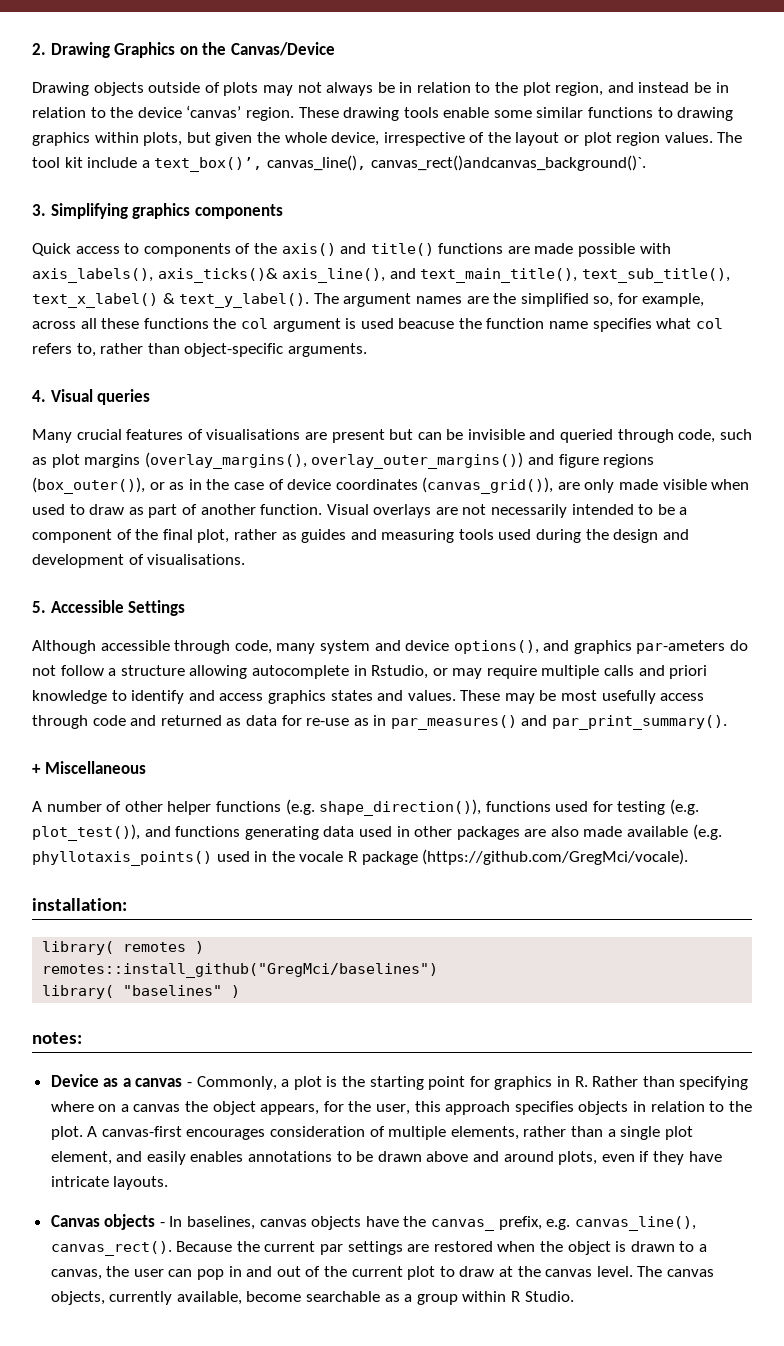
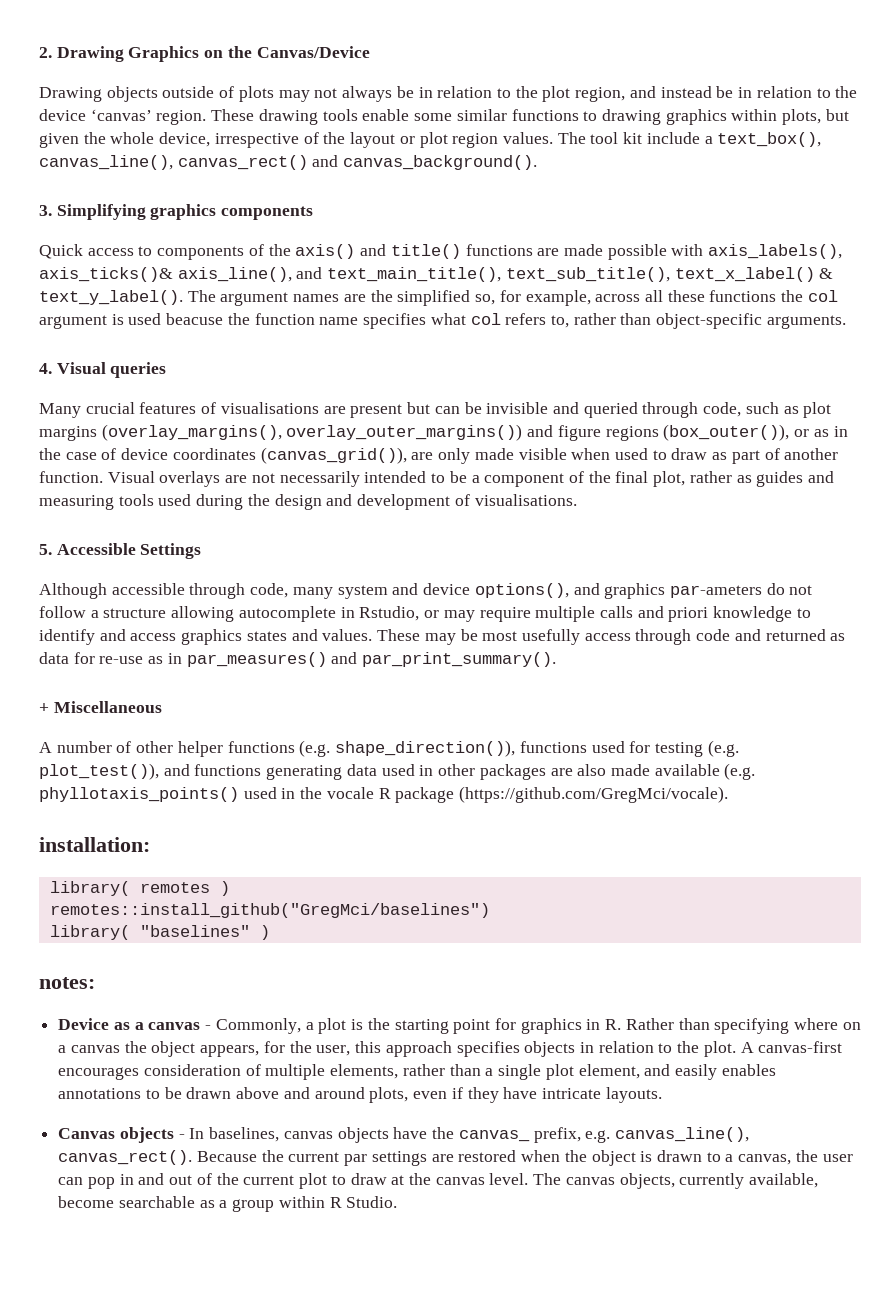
[154,155,646,172] text_box()’, canvas_line(), canvas_rect()andcanvas_background()`. -> [717,132,822,147] [39,155,538,170] text_box(), canvas_line(), canvas_rect() and canvas_background().

